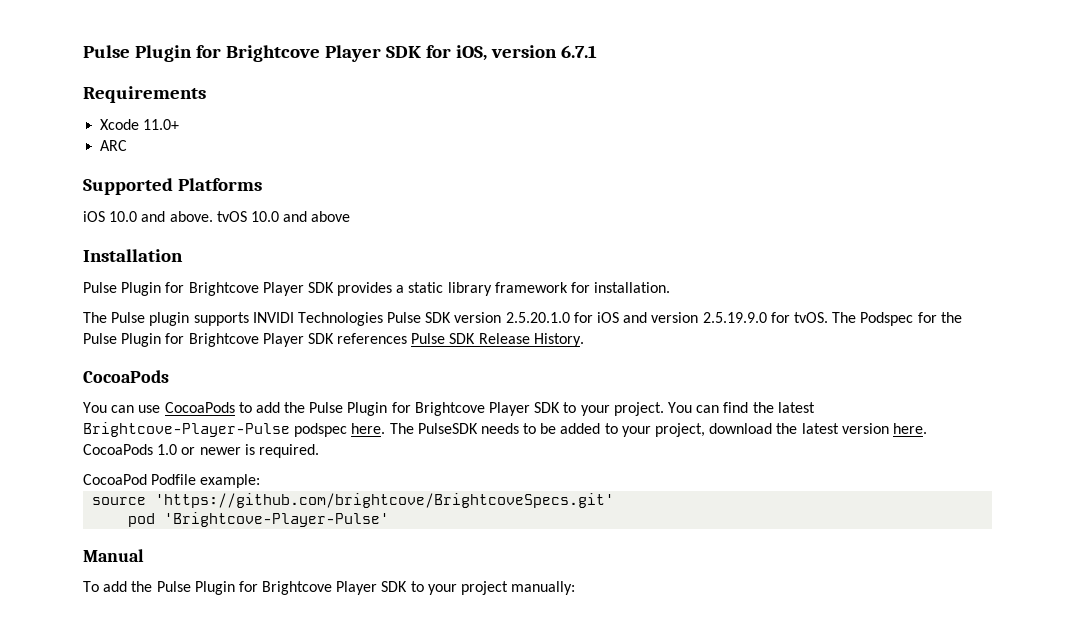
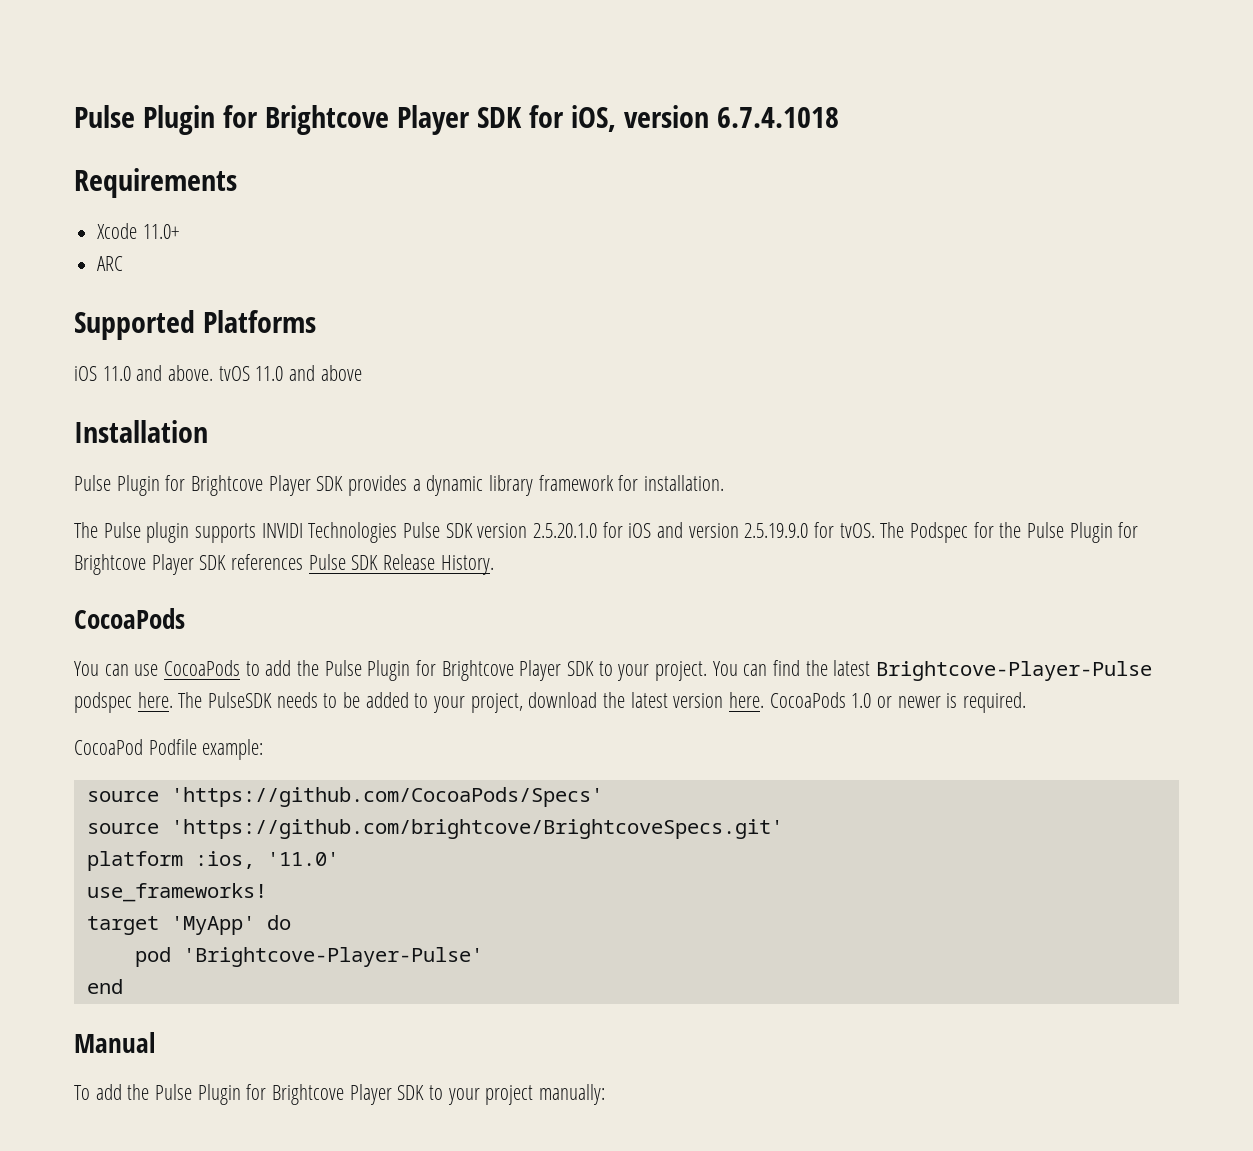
[560,45,597,58] 6.7.1 -> [716,107,839,128] 6.7.4.1018
[109,211,138,222] 10.0 -> [102,366,131,381] 11.0
[250,211,279,222] 10.0 -> [255,366,284,381] 11.0
[408,282,444,293] static -> [426,475,484,496] dynamic
(261, 481) none -> [86,787,603,807] // source 'https://github.com/CocoaPods/Specs'
(615, 500) none -> [86,851,339,871] [86,883,267,902] [86,915,291,935] // platform :ios, '11.0' // use_frameworks! // target 'MyApp' do
(390, 519) none -> [86,979,123,994] // end

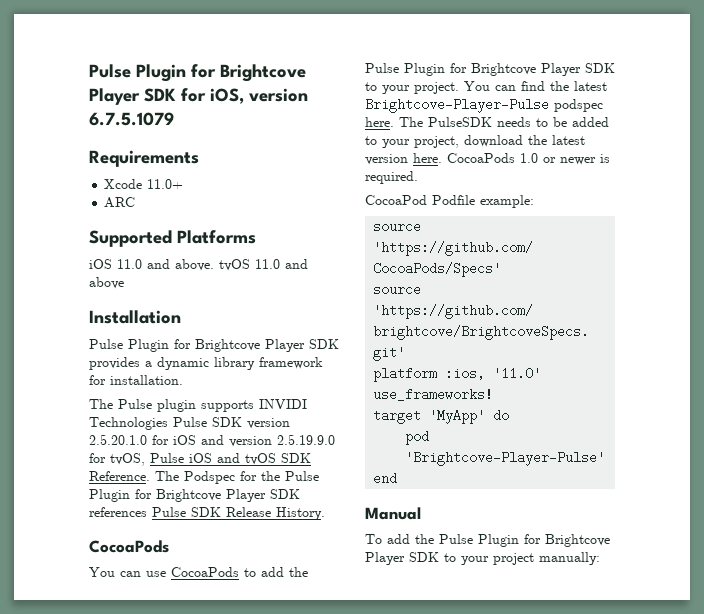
[716,107,839,128] 6.7.4.1018 -> [89,112,174,126] 6.7.5.1079
[839,523,875,538] tvOS. -> [110,453,311,466] [89,471,150,481] tvOS, Pulse iOS and tvOS SDK Reference.

